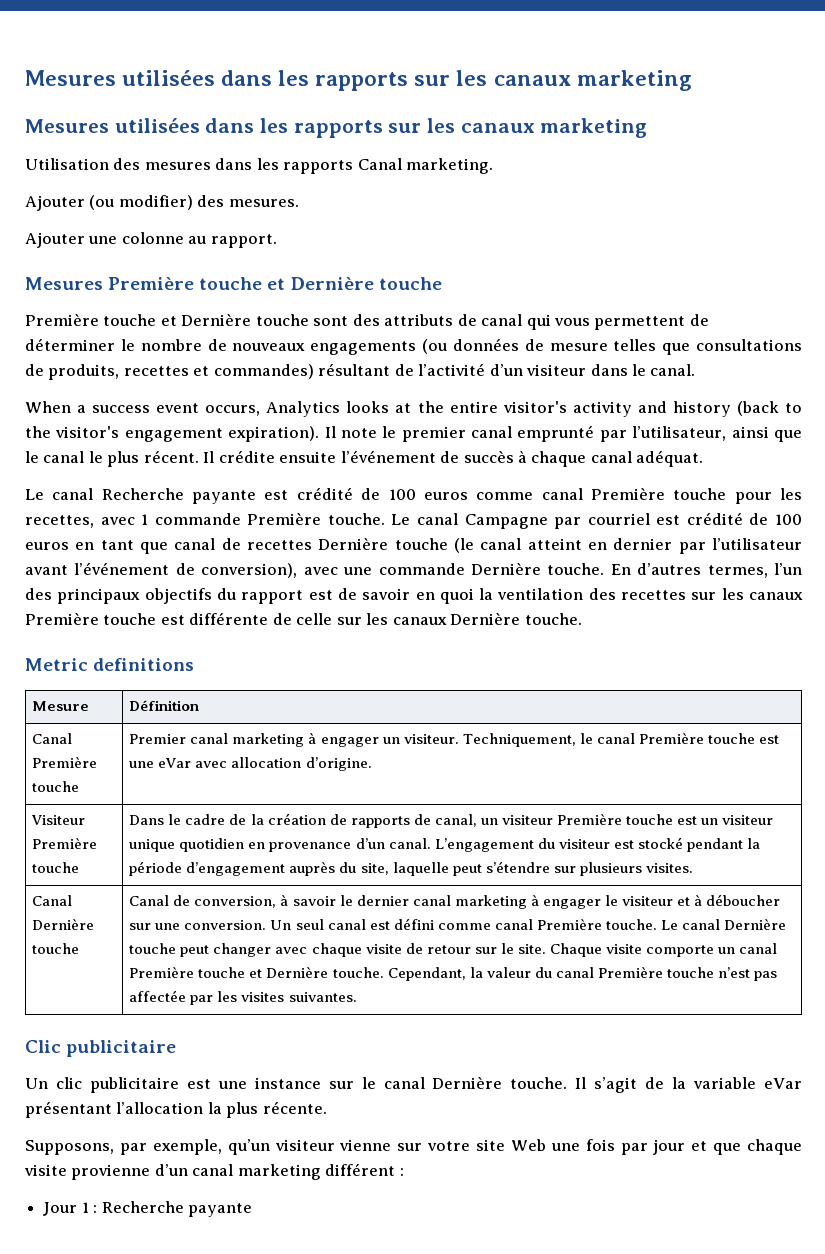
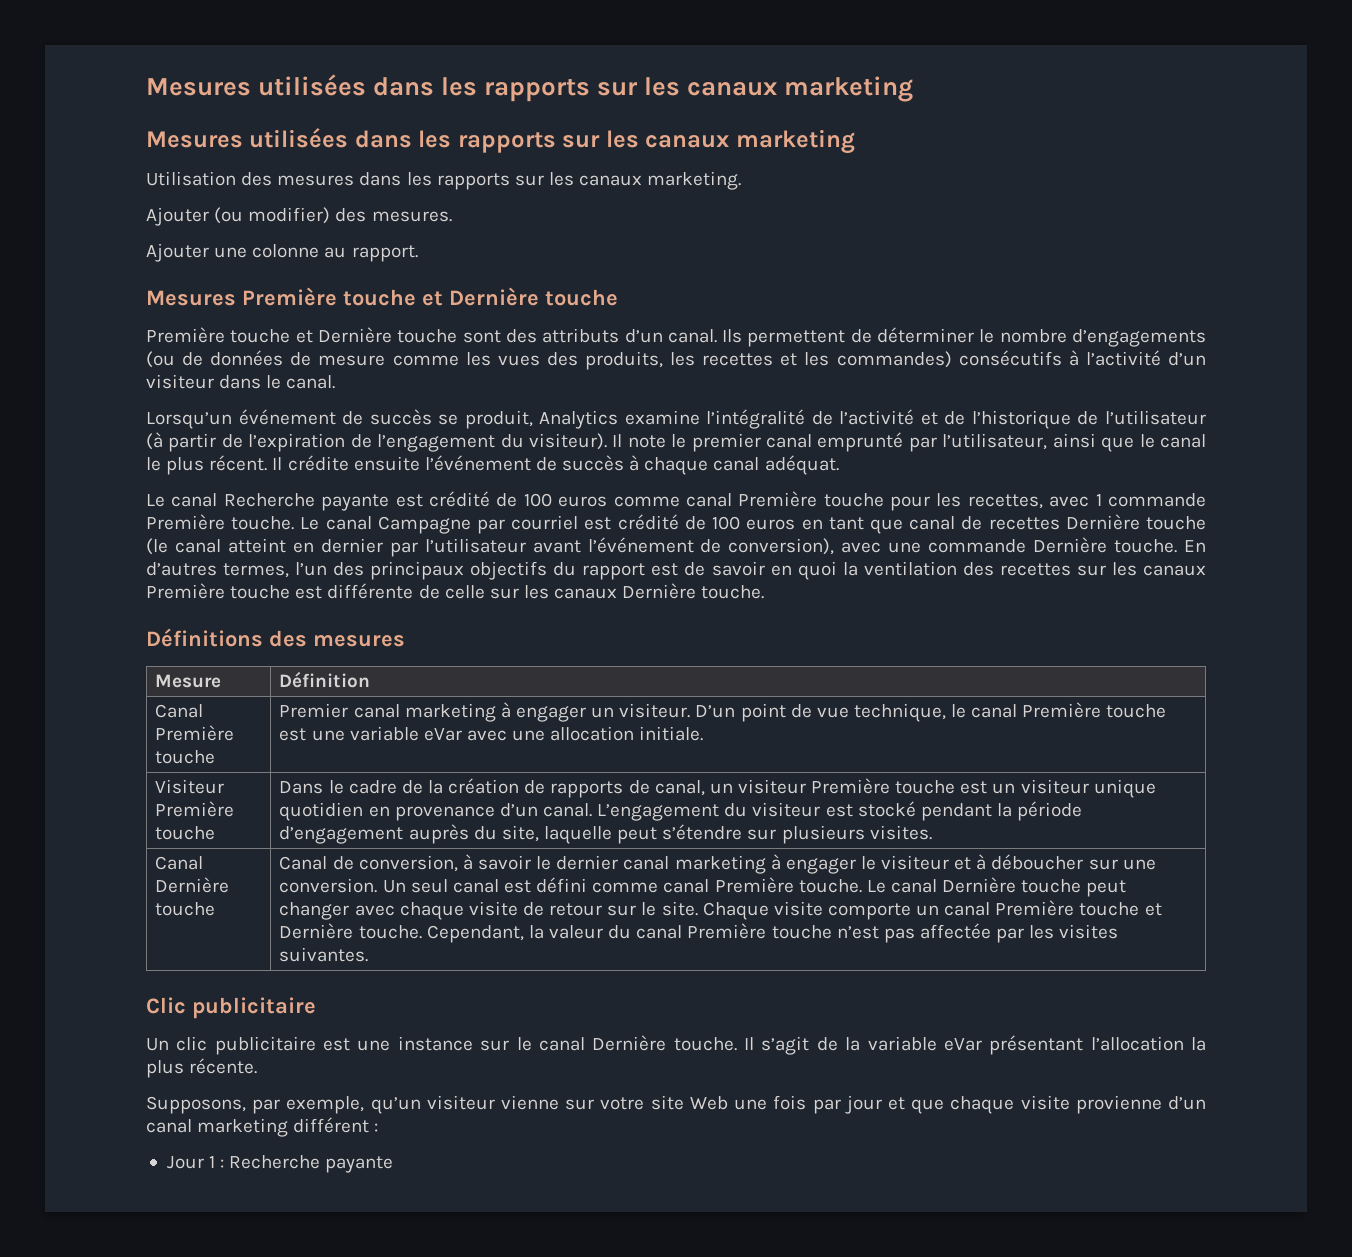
[357,158,402,170] Canal -> [514,172,643,186] sur les canaux
[457,314,591,330] de canal qui vous -> [624,329,743,343] d’un canal. Ils
[207,338,803,355] [25,363,414,380] de nouveaux engagements (ou données de mesure telles que consultations de produits, recettes et commandes) résultant de -> [1072,329,1206,347] [146,350,1079,370] d’engagements (ou de données de mesure comme les vues des produits, les recettes et les commandes) consécutifs à
[25,401,803,417] [25,426,320,442] When a success event occurs, Analytics looks at the entire visitor's activity and history (back to the visitor's engagement expiration). -> [146,409,1206,429] [146,432,607,452] Lorsqu’un événement de succès se produit, Analytics examine l’intégralité de l’activité et de l’historique de l’utilisateur (à partir de l’expiration de l’engagement du visiteur).
[25,658,195,671] Metric definitions -> [146,628,405,647] Définitions des mesures
[462,733,576,747] Techniquement, -> [695,703,946,722] D’un point de vue technique,
(155, 764) none -> [349,726,419,741] variable
[231,757,372,771] allocation d’origine. -> [512,726,704,741] une allocation initiale.

